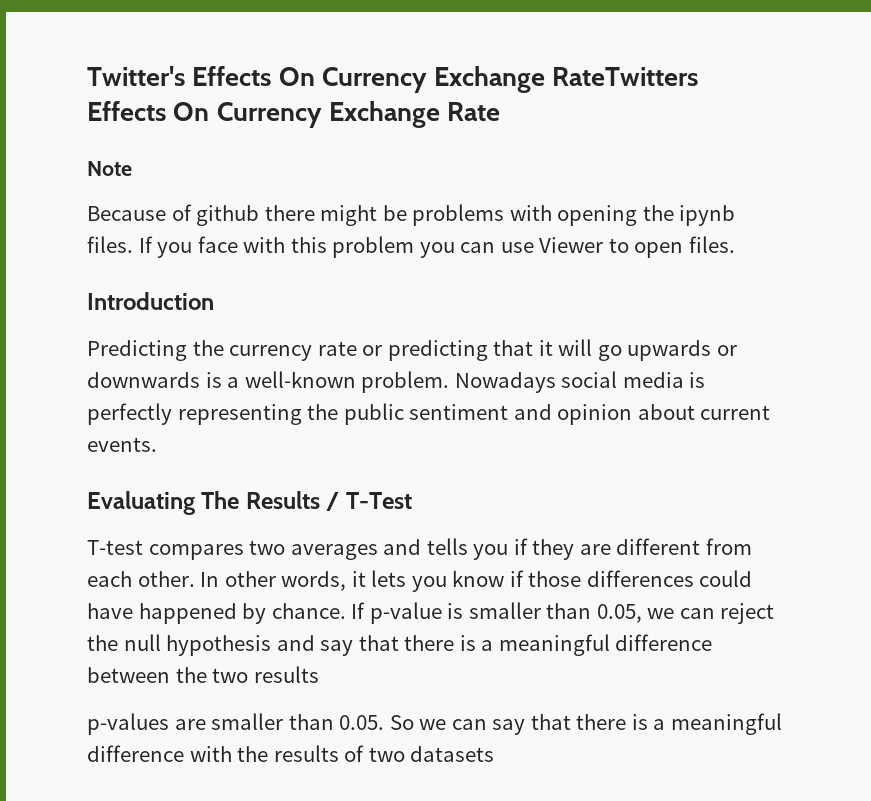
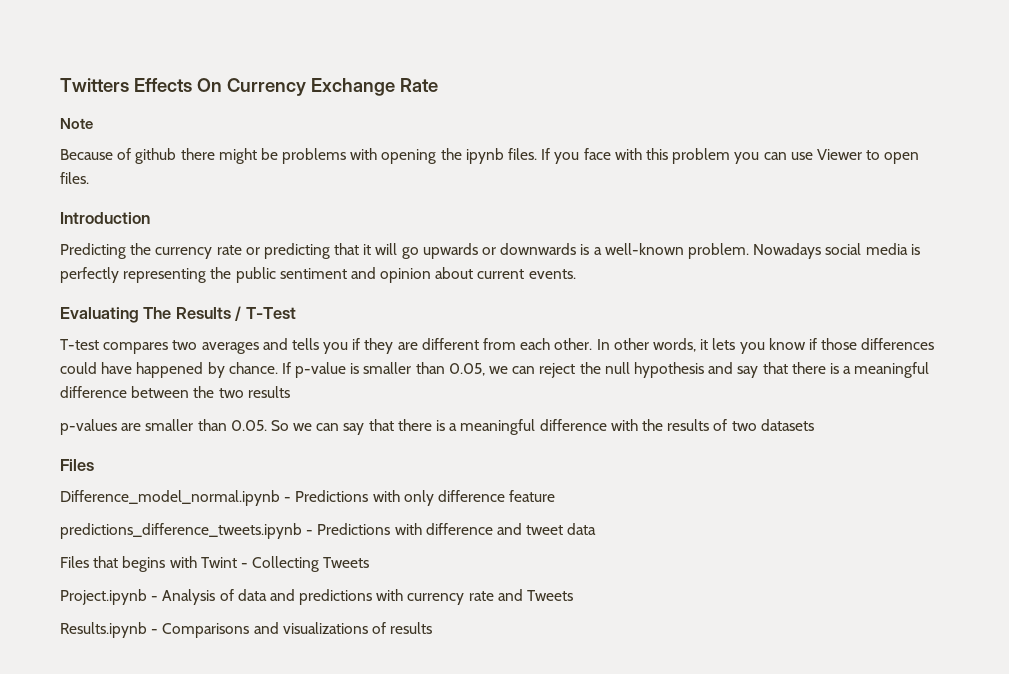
[87,66,699,93] Twitter's Effects On Currency Exchange RateTwitters -> [60,78,129,92] Twitters
(495, 754) none -> [60,459,94,471] [60,490,556,506] [60,523,597,539] [60,556,370,572] [60,589,574,605] [60,622,433,638] // Files // Difference_model_normal.ipynb - Predictions with only difference feature // predictions_difference_tweets.ipynb - Predictions with difference and tweet data // Files that begins with Twint - Collecting Tweets // Project.ipynb - Analysis of data and predictions with currency rate and Tweets // Results.ipynb - Comparisons and visualizations of results

